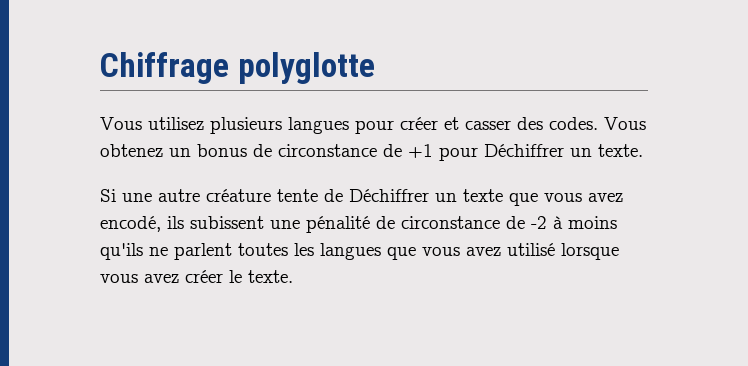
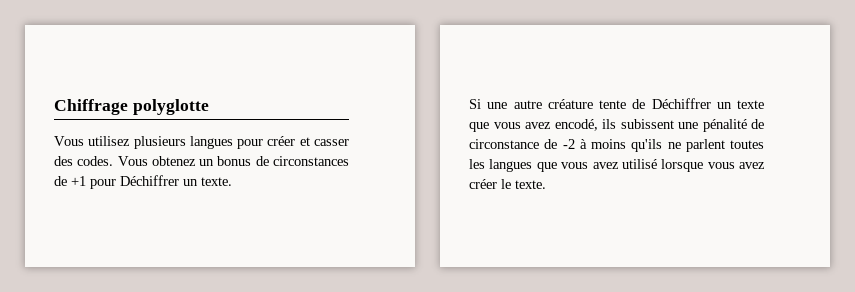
[278,144,377,157] circonstance -> [273,156,349,166] circonstances

